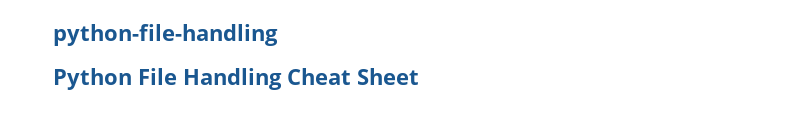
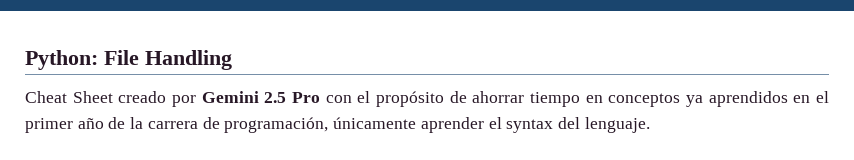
[53,24,278,46] [53,68,132,90] python-file-handling // Python -> [25,50,98,70] Python:
(282, 79) none -> (232, 60) //
(419, 76) none -> [118,91,829,107] [25,117,650,133] creado por Gemini 2.5 Pro con el propósito de ahorrar tiempo en conceptos ya aprendidos en el primer año de la carrera de programación, únicamente aprender el syntax del lenguaje.

